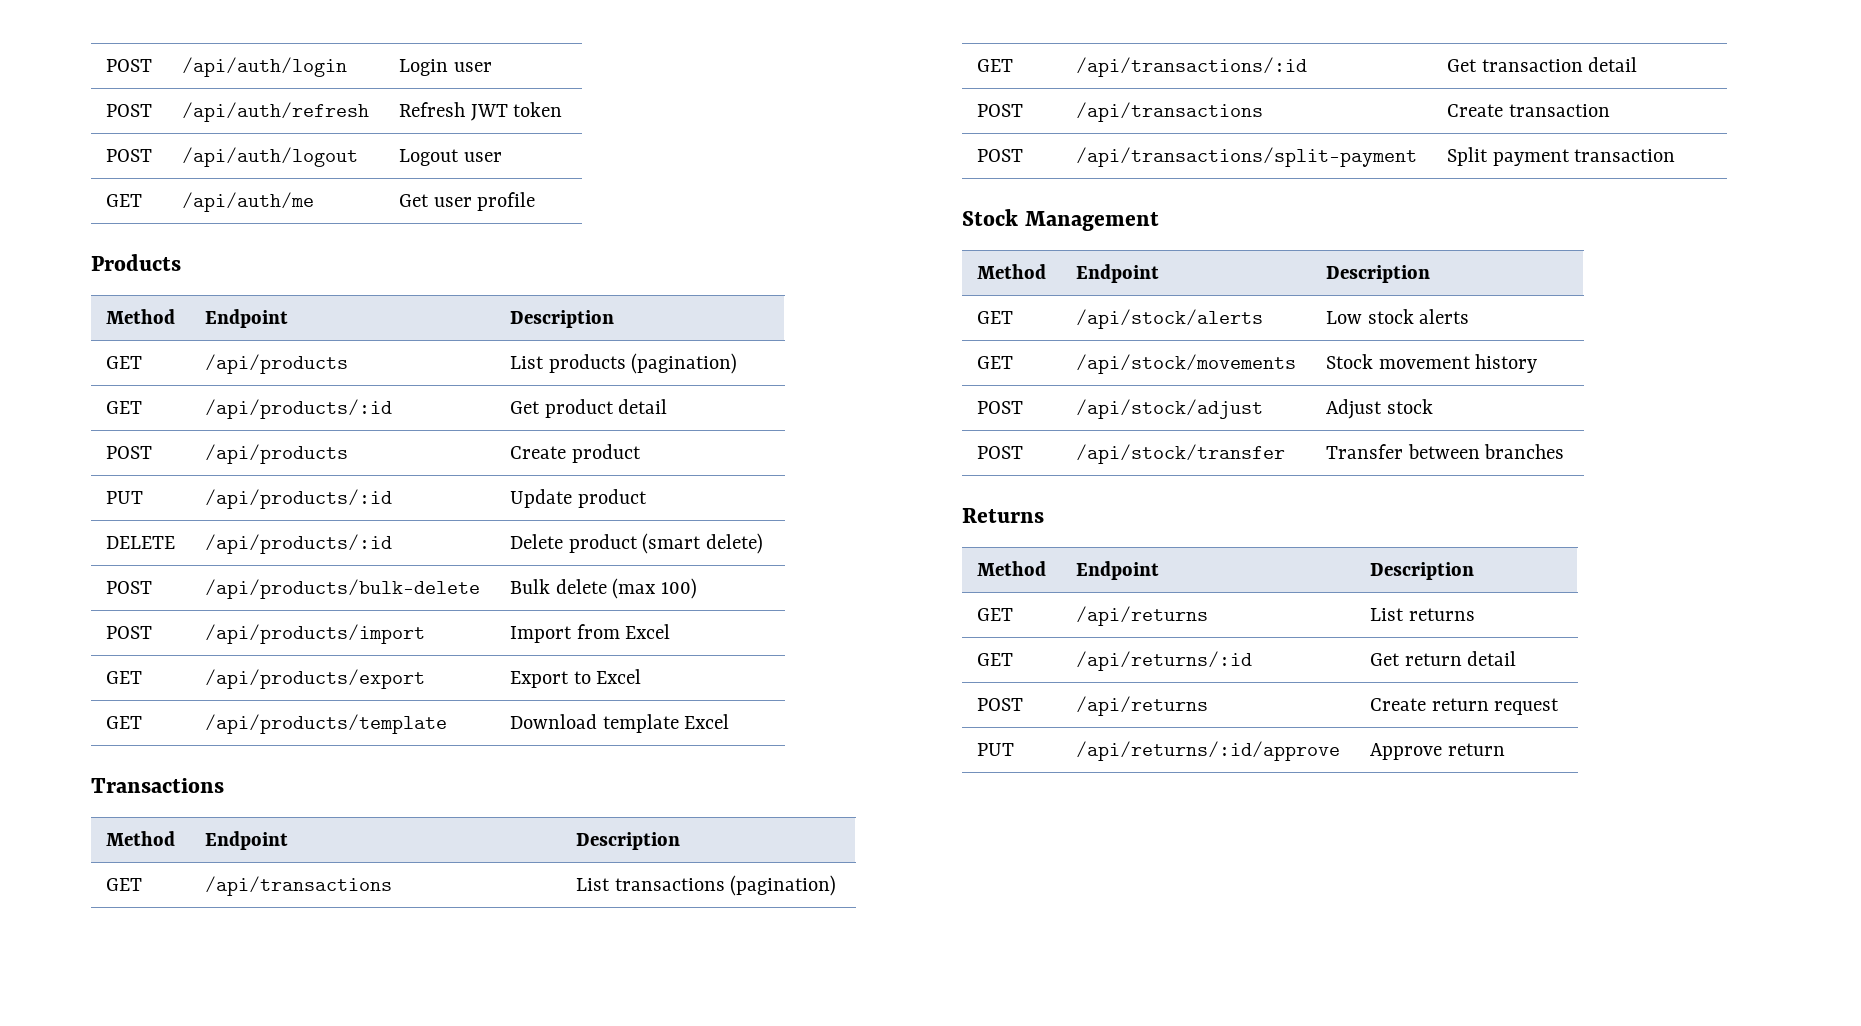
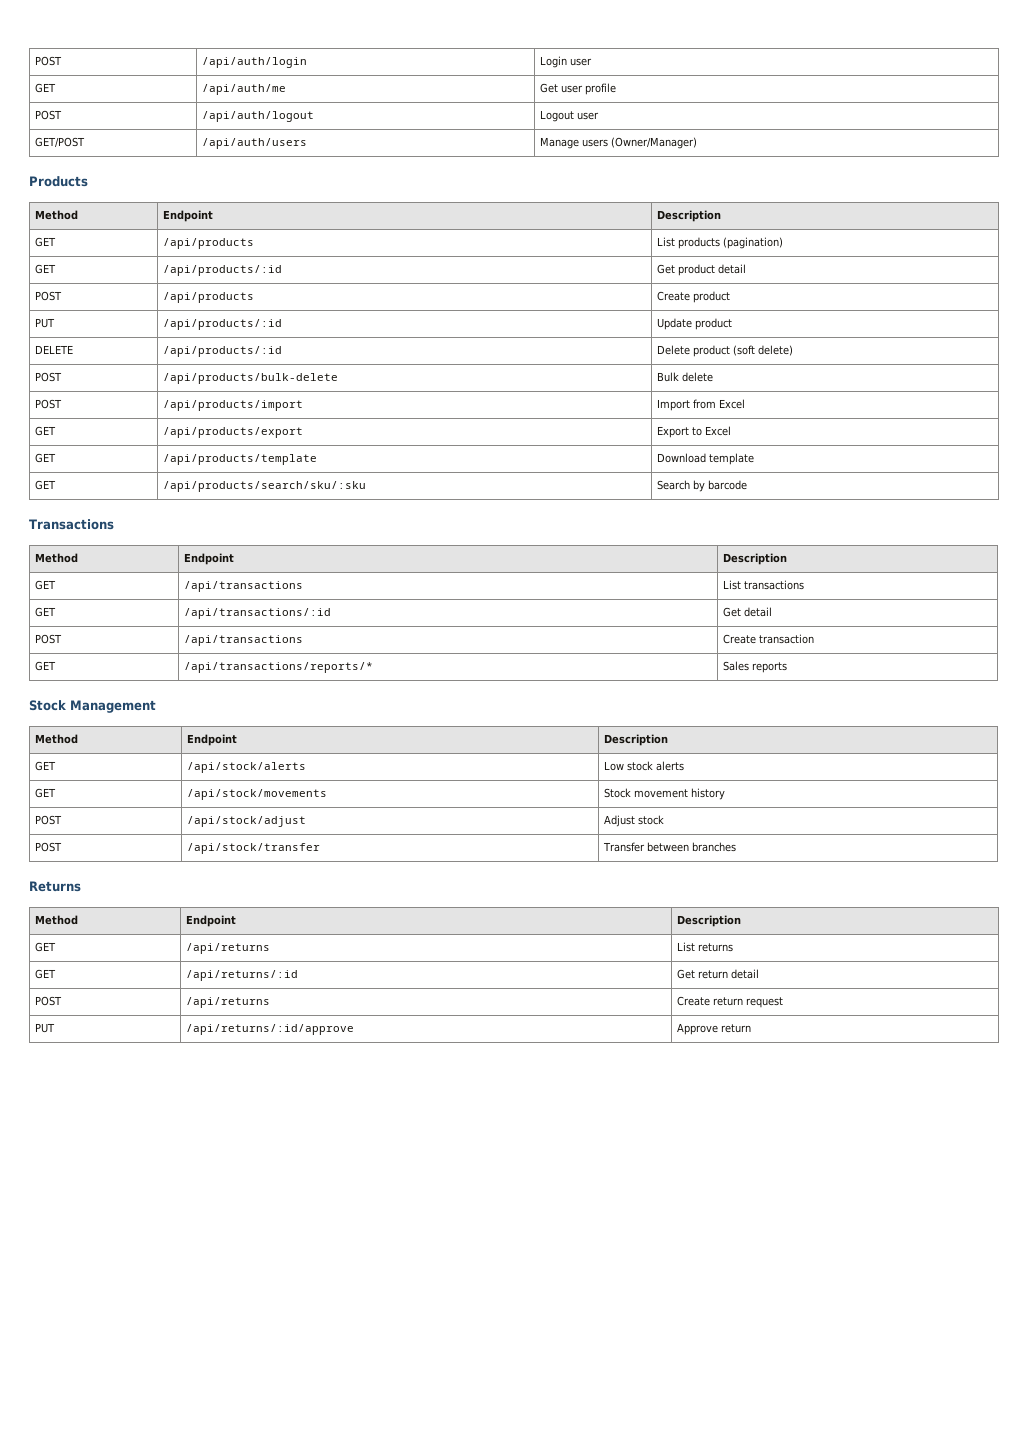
[105,104,152,117] [181,102,369,122] [398,102,563,121] [105,149,152,162] [181,147,358,167] [398,149,502,166] // POST | /api/auth/refresh | Refresh JWT token // POST | /api/auth/logout | Logout user -> (593, 62) none
(536, 201) none -> [35,110,63,120] [202,111,315,122] [540,110,600,122] [35,137,86,148] [202,138,308,149] [540,137,698,149] // POST | /api/auth/logout | Logout user // GET/POST | /api/auth/users | Manage users (Owner/Manager)
[642,533,702,554] (smart -> [733,345,756,356] (soft
[612,578,698,599] (max 100) -> (714, 377) none
[684,714,730,729] Excel -> [35,480,57,490] [163,481,367,492] [657,480,748,492] // GET | /api/products/search/sku/:sku | Search by barcode
[730,875,837,896] (pagination) -> (805, 585) none
[1481,59,1583,72] transaction -> (742, 612) none
[976,149,1023,162] [1075,147,1417,167] [1446,147,1676,166] POST | /api/transactions/split-payment | Split payment transaction -> [35,661,57,671] [184,662,374,673] [723,661,788,673] GET | /api/transactions/reports/* | Sales reports

